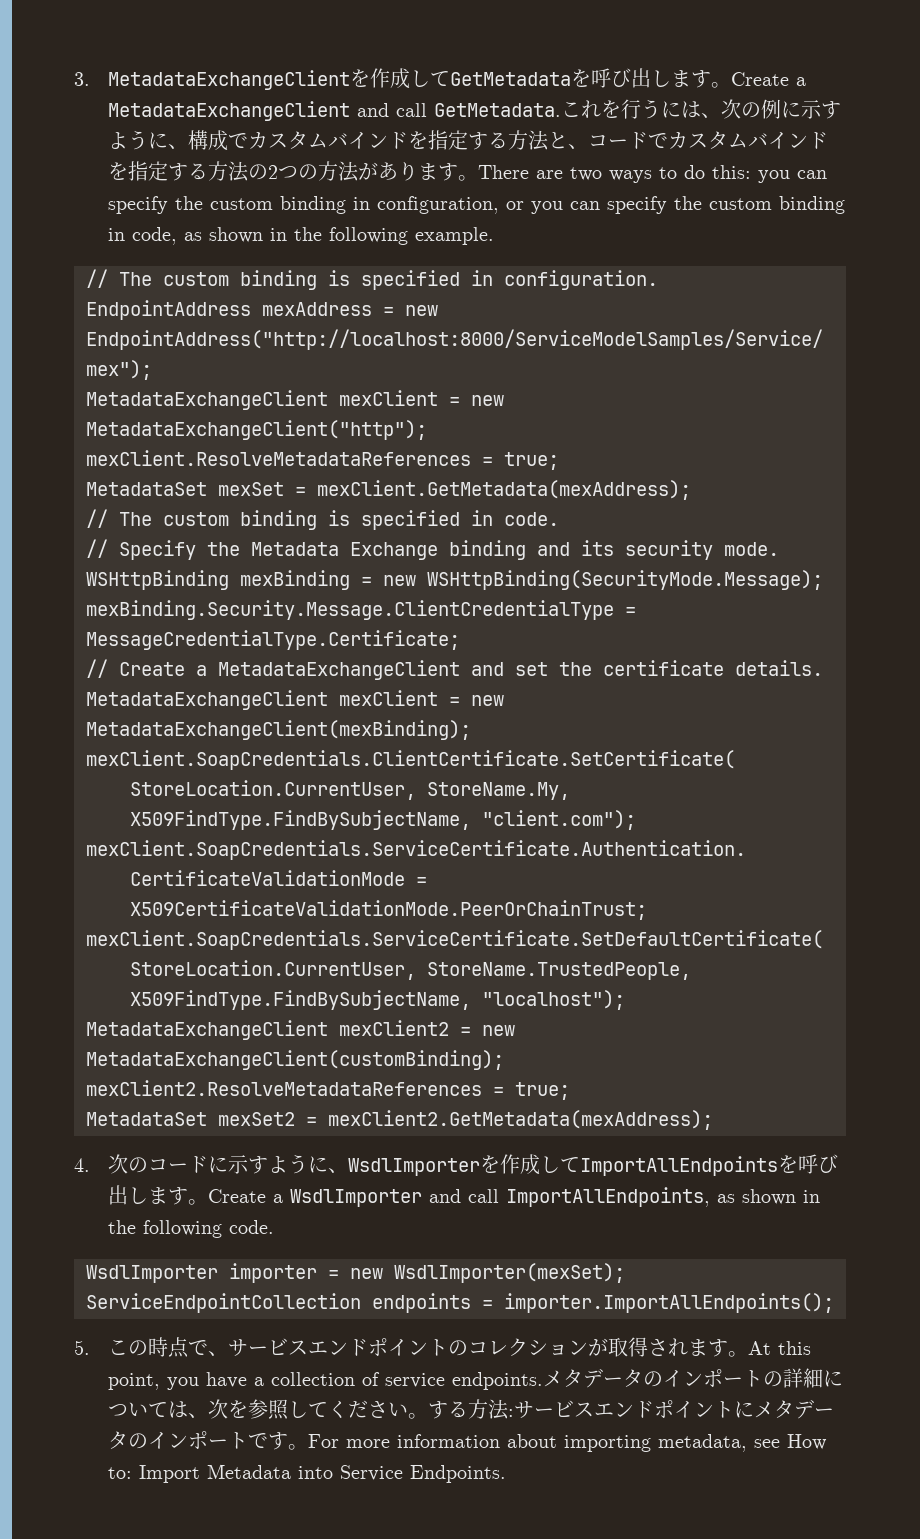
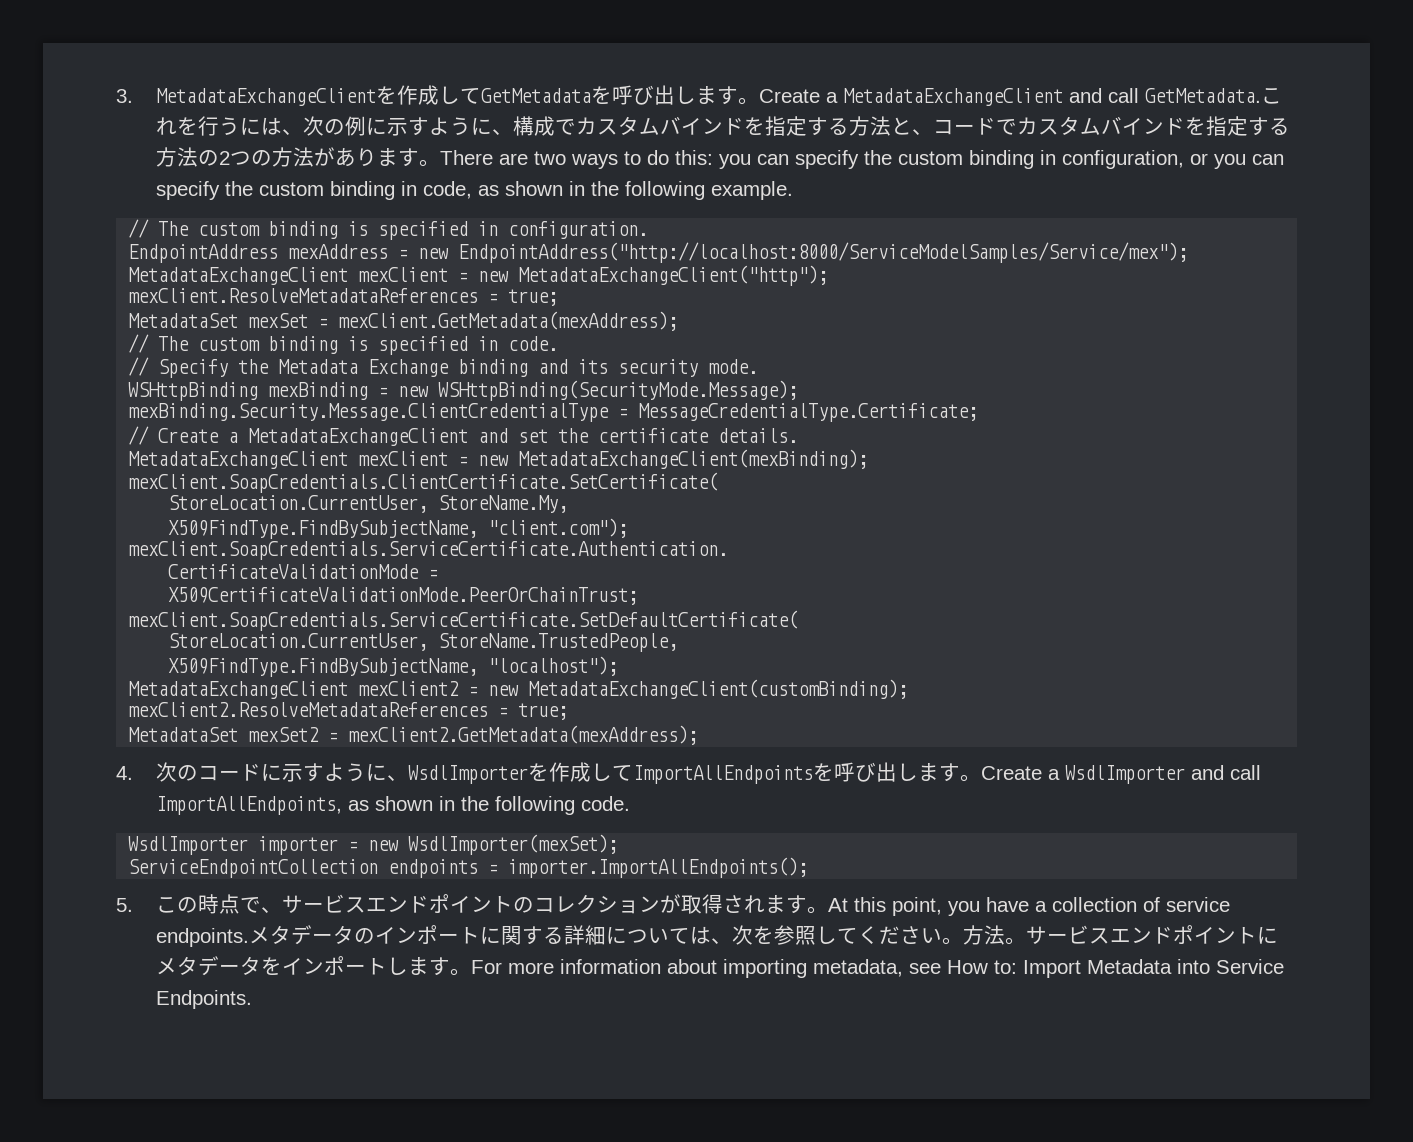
[762,1371,783,1387] の -> [479,926,564,945] に関する
[427,1399,514,1420] する方法: -> [962,925,1026,945] 方法。
[127,1431,268,1449] のインポートで -> [260,956,429,975] をインポートしま

